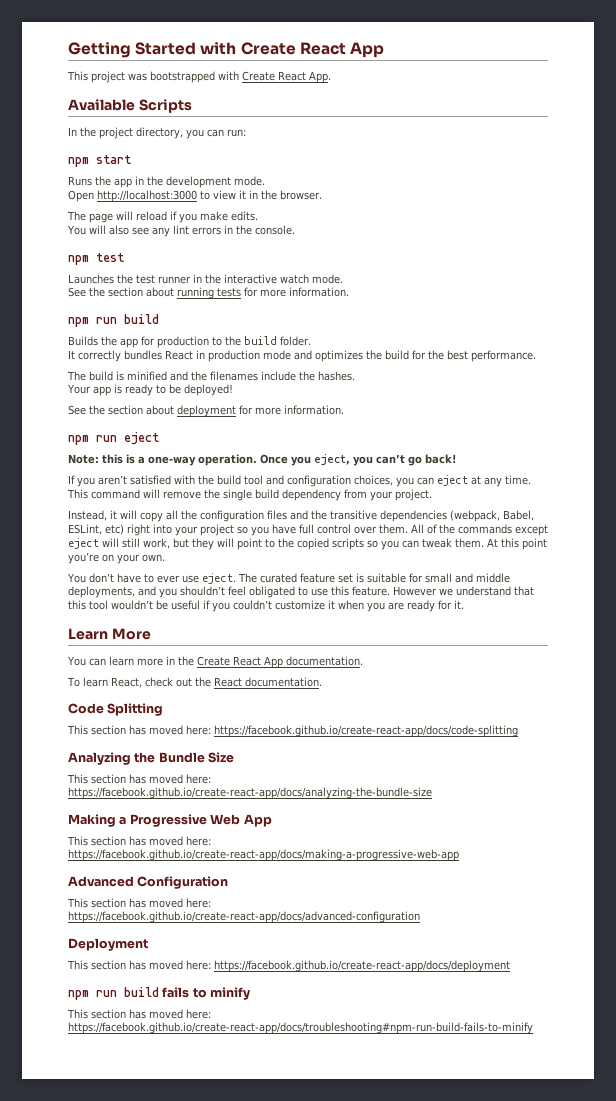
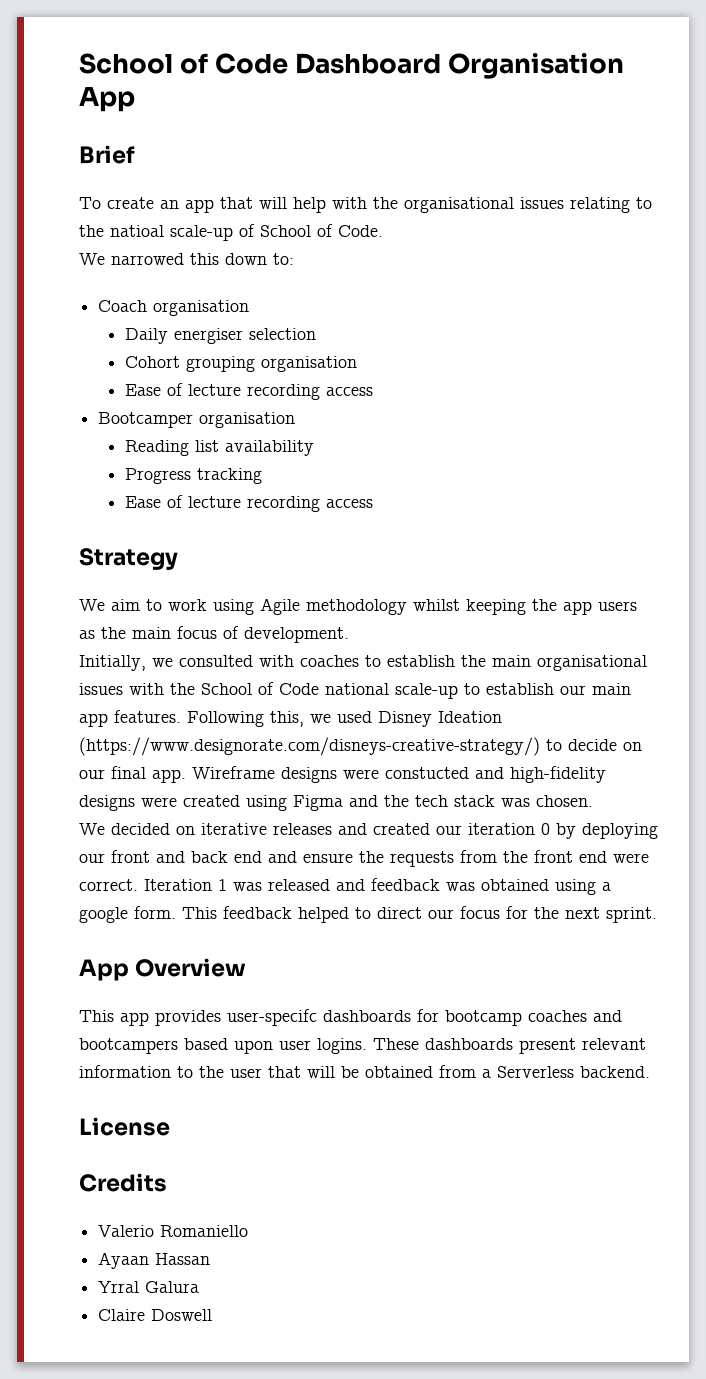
[68,42,384,58] [67,71,331,83] [68,99,192,113] [68,127,246,139] [68,155,131,167] [68,176,265,188] [68,190,322,202] [67,211,258,223] [67,225,295,237] [68,253,124,265] [68,274,343,284] [68,287,349,299] [68,314,159,327] [68,336,311,348] [68,350,536,362] [67,371,355,381] [67,384,233,396] [68,405,344,417] [68,432,159,445] [68,454,457,466] [68,475,531,487] [67,489,432,501] [68,510,534,522] [68,524,548,536] [68,538,547,550] [68,552,165,564] [67,573,510,584] [68,586,534,598] [68,600,464,612] [68,628,151,640] [67,656,363,668] [67,677,322,688] [68,703,164,716] [67,725,518,737] [68,752,235,765] [67,774,211,784] [68,787,432,799] [68,814,272,827] [67,836,211,846] [68,849,459,861] [68,876,229,889] [67,898,211,908] [68,911,420,923] [68,938,148,951] [67,960,510,972] [68,987,251,1000] [67,1009,211,1019] [68,1022,533,1034] Getting Started with Create React App // This project was bootstrapped with Create React App. // Available Scripts // In the project directory, you can run: // npm start // Runs the app in the development mode. // Open http://localhost:3000 to view it in the browser. // The page will reload if you make edits. // You will also see any lint errors in the console. // npm test // Launches the test runner in the interactive watch mode. // See the section about running tests for more information. // npm run build // Builds the app for production to the build folder. // It correctly bundles React in production mode and optimizes the build for the best performance. // The build is minified and the filenames include the hashes. // Your app is ready to be deployed! // See the section about deployment for more information. // npm run eject // Note: this is a one-way operation. Once you eject, you can’t go back! // If you aren’t satisfied with the build tool and configuration choices, you can eject at any time. This command will remove the single build dependency from your project. // Instead, it will copy all the configuration files and the transitive dependencies (webpack, Babel, ESLint, etc) right into your project so you have full control over them. All of the commands except eject will still work, but they will point to the copied scripts so you can tweak them. At this point you’re on your own. // You don’t have to ever use eject. The curated feature set is suitable for small and middle deployments, and you shouldn’t feel obligated to use this feature. However we understand that this tool wouldn’t be useful if you couldn’t customize it when you are ready for it. // Learn More // You can learn more in the Create React App documentation. // To learn React, check out the React documentation. // Code Splitting // This section has moved here: https://facebook.github.io/create-react-app/docs/code-splitting // Analyzing the Bundle Size // This section has moved here: https://facebook.github.io/create-react-app/docs/analyzing-the-bundle-size // Making a Progressive Web App // This section has moved here: https://facebook.github.io/create-react-app/docs/making-a-progressive-web-app // Advanced Configuration // This section has moved here: https://facebook.github.io/create-react-app/docs/advanced-configuration // Deployment // This section has moved here: https://facebook.github.io/create-react-app/docs/deployment // npm run build fails to minify // This section has moved here: https://facebook.github.io/create-react-app/docs/troubleshooting#npm-run-build-fails-to-minify -> [79,53,625,79] [79,87,135,112] [79,145,135,164] [79,197,652,213] [79,224,383,241] [79,253,294,265] [98,300,250,316] [124,328,316,344] [124,356,357,372] [124,383,373,400] [98,412,296,428] [124,440,314,456] [124,468,262,484] [124,495,373,512] [79,548,178,570] [79,598,637,615] [79,626,349,643] [79,655,647,671] [79,682,631,699] [79,710,502,727] [79,737,642,756] [79,766,606,783] [79,795,593,811] [79,823,658,839] [79,850,649,867] [79,878,611,895] [79,906,657,923] [79,958,247,981] [79,1009,622,1026] [79,1038,646,1054] [79,1065,650,1078] [79,1117,170,1136] [79,1173,167,1192] [98,1225,249,1237] [98,1252,211,1269] [98,1281,200,1293] [98,1309,213,1321] School of Code Dashboard Organisation App // Brief // To create an app that will help with the organisational issues relating to the natioal scale-up of School of Code. // We narrowed this down to: // Coach organisation // Daily energiser selection // Cohort grouping organisation // Ease of lecture recording access // Bootcamper organisation // Reading list availability // Progress tracking // Ease of lecture recording access // Strategy // We aim to work using Agile methodology whilst keeping the app users as the main focus of development. // Initially, we consulted with coaches to establish the main organisational issues with the School of Code national scale-up to establish our main app features. Following this, we used Disney Ideation (https://www.designorate.com/disneys-creative-strategy/) to decide on our final app. Wireframe designs were constucted and high-fidelity designs were created using Figma and the tech stack was chosen. // We decided on iterative releases and created our iteration 0 by deploying our front and back end and ensure the requests from the front end were correct. Iteration 1 was released and feedback was obtained using a google form. This feedback helped to direct our focus for the next sprint. // App Overview // This app provides user-specifc dashboards for bootcamp coaches and bootcampers based upon user logins. These dashboards present relevant information to the user that will be obtained from a Serverless backend. // License // Credits // Valerio Romaniello // Ayaan Hassan // Yrral Galura // Claire Doswell

